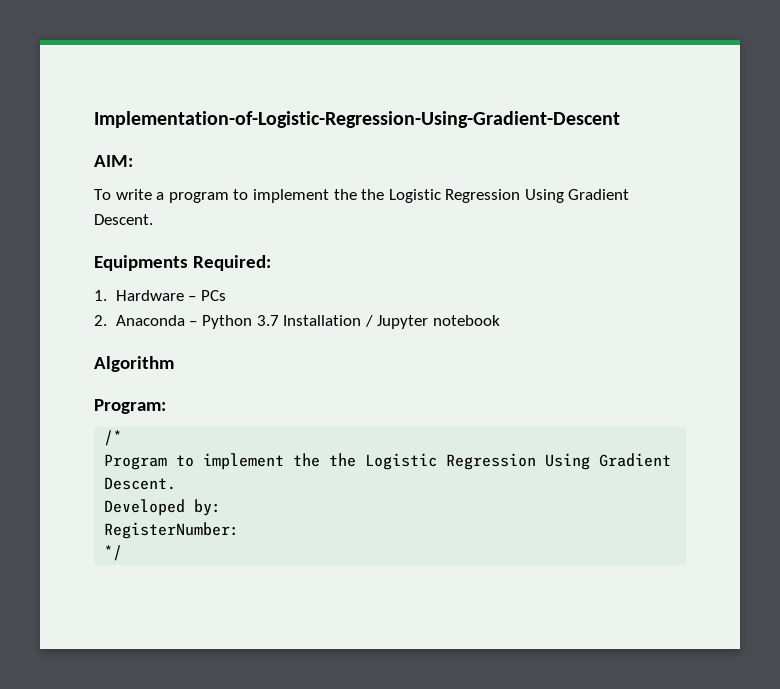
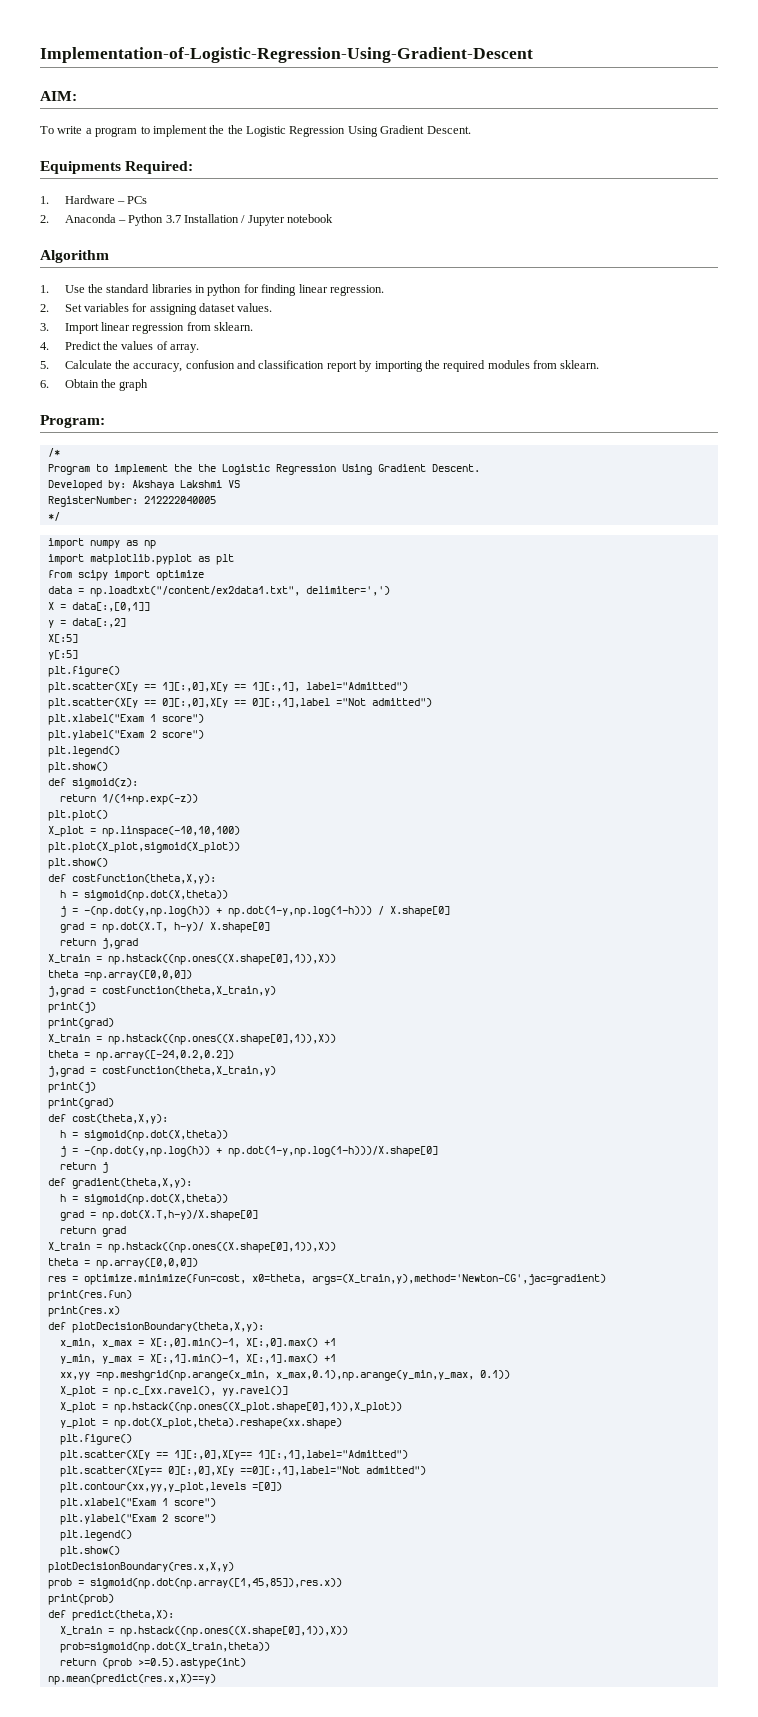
(174, 364) none -> [40,284,384,296] [40,303,273,315] [40,322,254,334] [40,341,200,353] [40,360,600,372] [40,379,149,391] // 1. Use the standard libraries in python for finding linear regression. // 2. Set variables for assigning dataset values. // 3. Import linear regression from sklearn. // 4. Predict the values of array. // 5. Calculate the accuracy, confusion and classification report by importing the required modules from sklearn. // 6. Obtain the graph
(222, 507) none -> [131,480,240,490] Akshaya Lakshmi VS
(240, 530) none -> [143,496,216,504] 212222040005
(123, 553) none -> [47,538,156,549] [47,554,234,565] [47,570,204,581] [47,586,390,597] [47,602,150,612] [47,618,126,628] [47,634,78,643] [47,650,78,660] [47,666,120,677] [47,682,408,693] [47,698,432,709] [47,714,204,725] [47,730,204,741] [47,746,120,757] [47,762,108,773] [47,778,138,789] [59,794,198,805] [47,810,108,821] [47,826,240,837] [47,842,240,853] [47,858,108,869] [47,874,216,884] [59,890,228,901] [59,906,450,917] [59,922,270,933] [59,938,138,949] [47,954,336,965] [47,970,192,981] [47,986,276,997] [47,1002,96,1013] [47,1018,114,1029] [47,1034,336,1045] [47,1050,234,1061] [47,1066,276,1077] [47,1082,96,1093] [47,1098,114,1109] [47,1114,168,1124] [59,1130,228,1141] [59,1146,438,1157] [59,1162,108,1173] [47,1178,192,1189] [59,1194,228,1205] [59,1210,258,1221] [59,1226,126,1237] [47,1242,336,1253] [47,1258,198,1269] [47,1274,606,1285] [47,1290,132,1301] [47,1306,120,1317] [47,1322,264,1333] [59,1338,336,1348] [59,1354,336,1364] [59,1370,510,1381] [59,1386,288,1397] [59,1402,402,1413] [59,1418,342,1429] [59,1434,132,1445] [59,1450,408,1461] [59,1466,426,1477] [59,1482,282,1493] [59,1498,216,1509] [59,1514,216,1525] [59,1530,132,1541] [59,1546,120,1557] [47,1562,234,1573] [47,1578,342,1589] [47,1594,114,1605] [47,1610,174,1621] [59,1626,348,1637] [59,1642,270,1653] [59,1658,246,1669] [47,1674,216,1685] // import numpy as np // import matplotlib.pyplot as plt // from scipy import optimize // data = np.loadtxt("/content/ex2data1.txt", delimiter=',') // X = data[:,[0,1]] // y = data[:,2] // X[:5] // y[:5] // plt.figure() // plt.scatter(X[y == 1][:,0],X[y == 1][:,1], label="Admitted") // plt.scatter(X[y == 0][:,0],X[y == 0][:,1],label ="Not admitted") // plt.xlabel("Exam 1 score") // plt.ylabel("Exam 2 score") // plt.legend() // plt.show() // def sigmoid(z): // return 1/(1+np.exp(-z)) // plt.plot() // X_plot = np.linspace(-10,10,100) // plt.plot(X_plot,sigmoid(X_plot)) // plt.show() // def costfunction(theta,X,y): // h = sigmoid(np.dot(X,theta)) // j = -(np.dot(y,np.log(h)) + np.dot(1-y,np.log(1-h))) / X.shape[0] // grad = np.dot(X.T, h-y)/ X.shape[0] // return j,grad // X_train = np.hstack((np.ones((X.shape[0],1)),X)) // theta =np.array([0,0,0]) // j,grad = costfunction(theta,X_train,y) // print(j) // print(grad) // X_train = np.hstack((np.ones((X.shape[0],1)),X)) // theta = np.array([-24,0.2,0.2]) // j,grad = costfunction(theta,X_train,y) // print(j) // print(grad) // def cost(theta,X,y): // h = sigmoid(np.dot(X,theta)) // j = -(np.dot(y,np.log(h)) + np.dot(1-y,np.log(1-h)))/X.shape[0] // return j // def gradient(theta,X,y): // h = sigmoid(np.dot(X,theta)) // grad = np.dot(X.T,h-y)/X.shape[0] // return grad // X_train = np.hstack((np.ones((X.shape[0],1)),X)) // theta = np.array([0,0,0]) // res = optimize.minimize(fun=cost, x0=theta, args=(X_train,y),method='Newton-CG',jac=gradient) // print(res.fun) // print(res.x) // def plotDecisionBoundary(theta,X,y): // x_min, x_max = X[:,0].min()-1, X[:,0].max() +1 // y_min, y_max = X[:,1].min()-1, X[:,1].max() +1 // xx,yy =np.meshgrid(np.arange(x_min, x_max,0.1),np.arange(y_min,y_max, 0.1)) // X_plot = np.c_[xx.ravel(), yy.ravel()] // X_plot = np.hstack((np.ones((X_plot.shape[0],1)),X_plot)) // y_plot = np.dot(X_plot,theta).reshape(xx.shape) // plt.figure() // plt.scatter(X[y == 1][:,0],X[y== 1][:,1],label="Admitted") // plt.scatter(X[y== 0][:,0],X[y ==0][:,1],label="Not admitted") // plt.contour(xx,yy,y_plot,levels =[0]) // plt.xlabel("Exam 1 score") // plt.ylabel("Exam 2 score") // plt.legend() // plt.show() // plotDecisionBoundary(res.x,X,y) // prob = sigmoid(np.dot(np.array([1,45,85]),res.x)) // print(prob) // def predict(theta,X): // X_train = np.hstack((np.ones((X.shape[0],1)),X)) // prob=sigmoid(np.dot(X_train,theta)) // return (prob >=0.5).astype(int) // np.mean(predict(res.x,X)==y)

